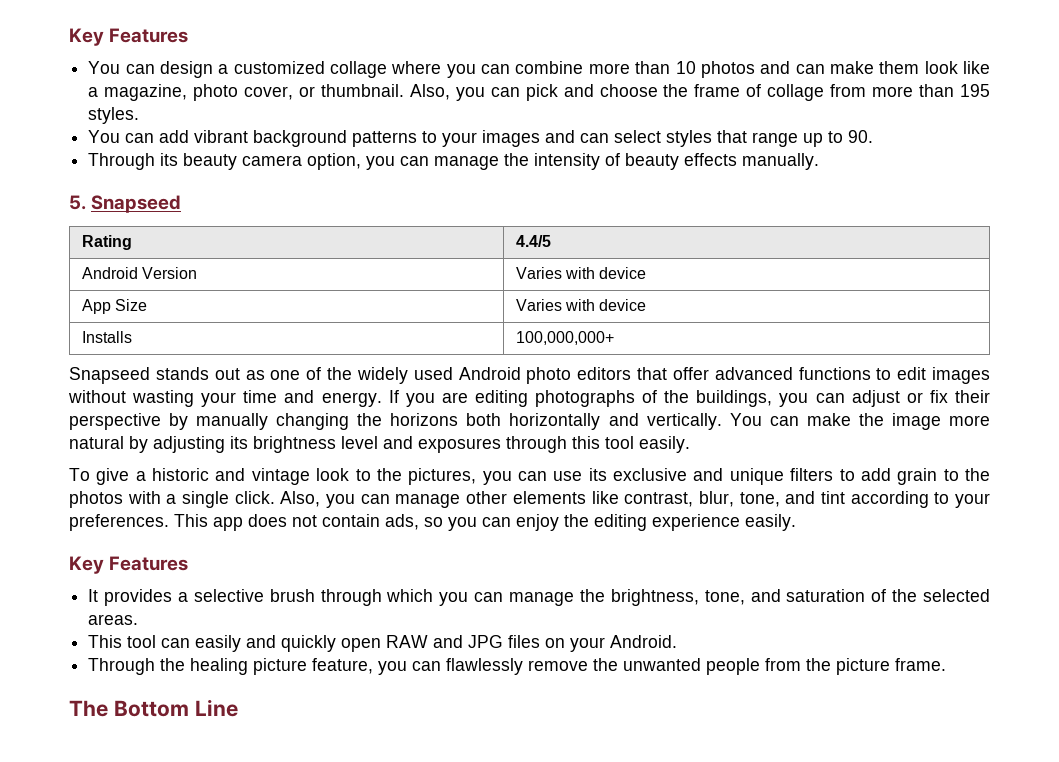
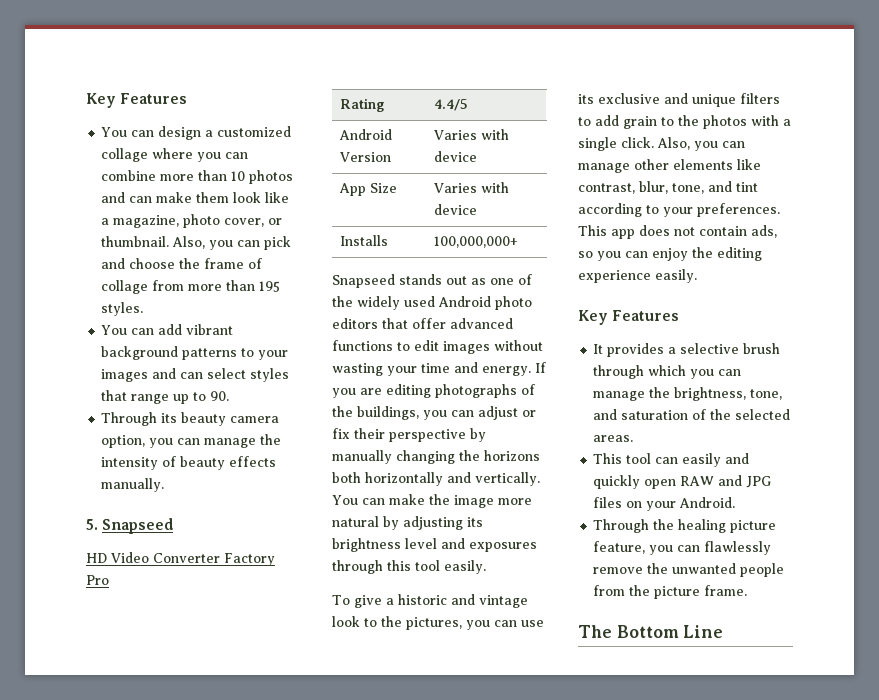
(182, 204) none -> [86,552,275,566] [86,575,109,585] // HD Video Converter Factory Pro

